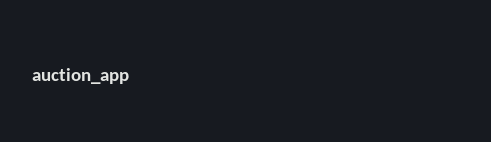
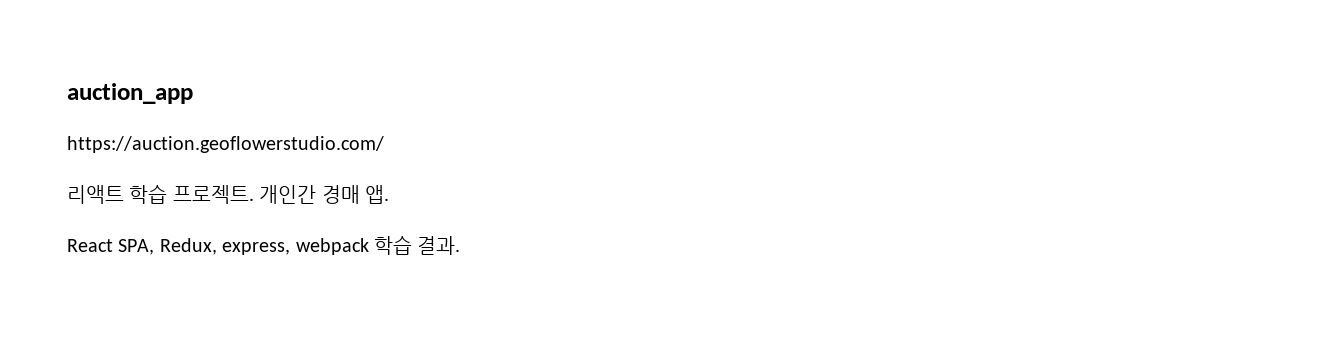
(129, 76) none -> [67,136,384,153] [67,184,389,204] [67,235,461,255] // https://auction.geoflowerstudio.com/ // 리액트 학습 프로젝트. 개인간 경매 앱. // React SPA, Redux, express, webpack 학습 결과.

